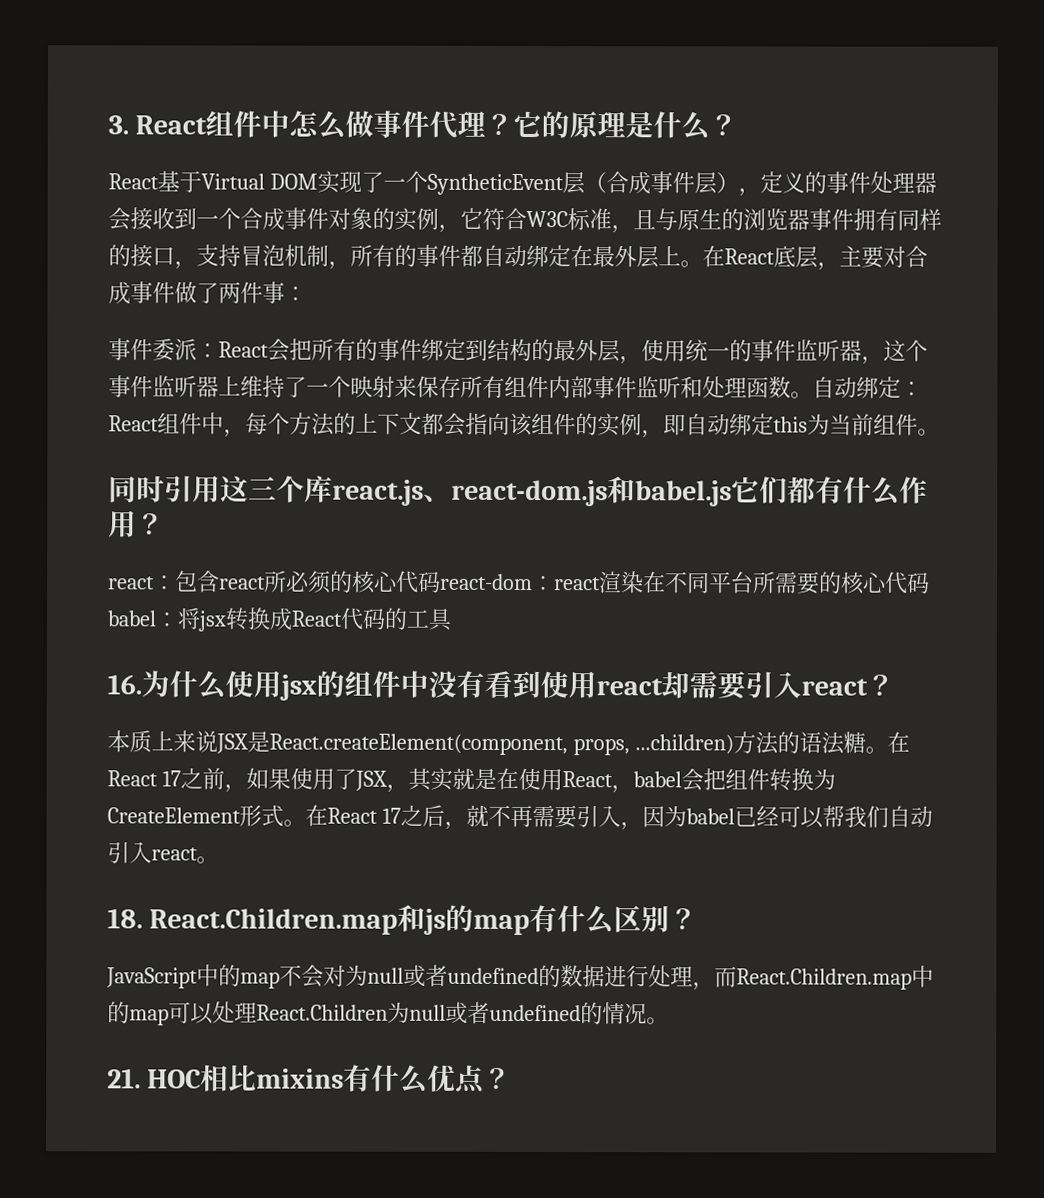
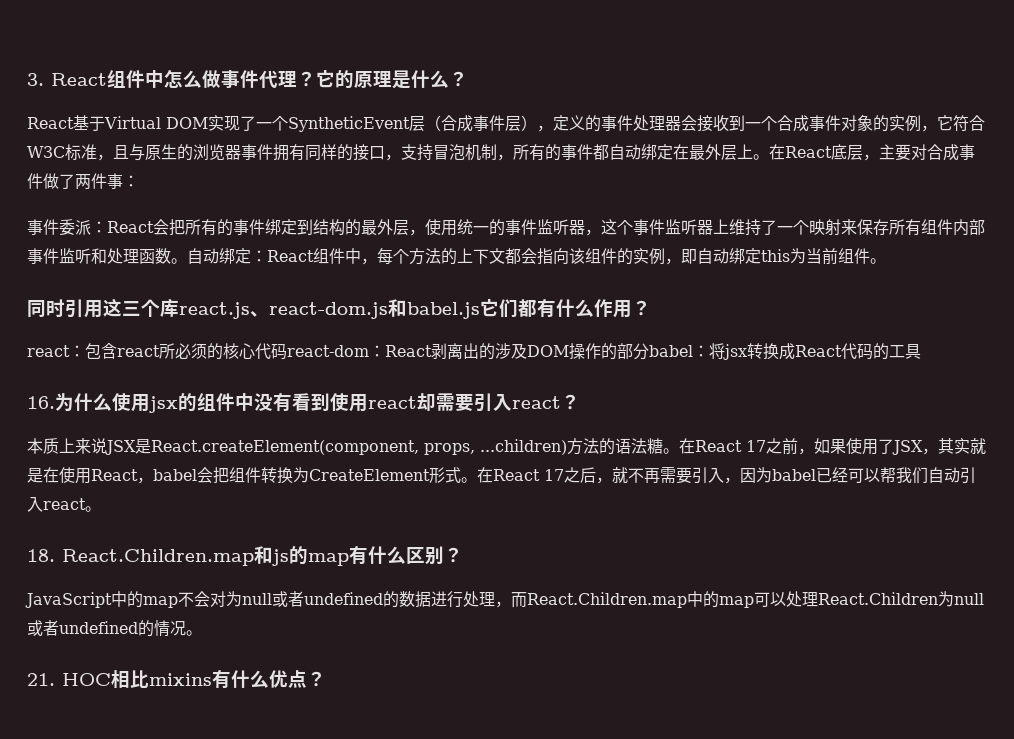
[554,571,930,595] react渲染在不同平台所需要的核心代码 -> [385,343,649,360] React剥离出的涉及DOM操作的部分

